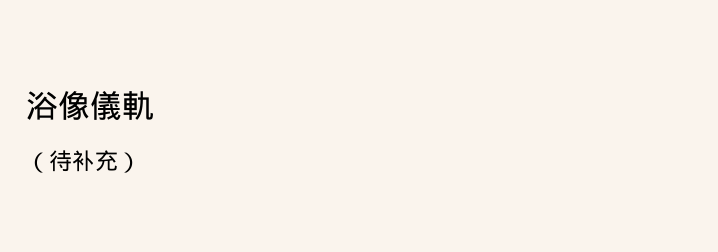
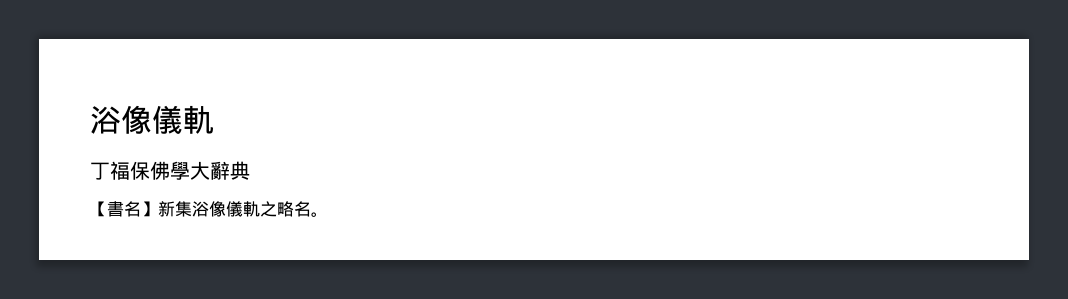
[26,150,141,173] （待补充） -> [90,161,250,180] [90,201,328,217] 丁福保佛學大辭典 // 【書名】新集浴像儀軌之略名。

